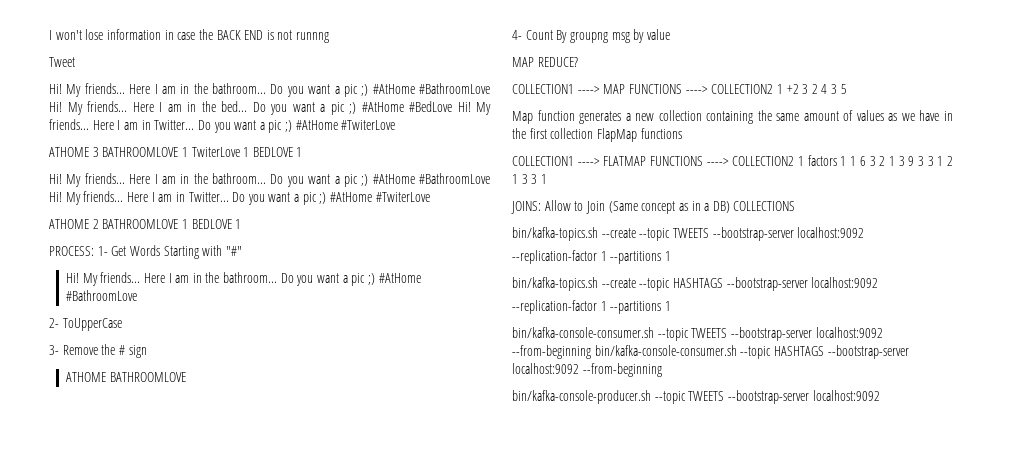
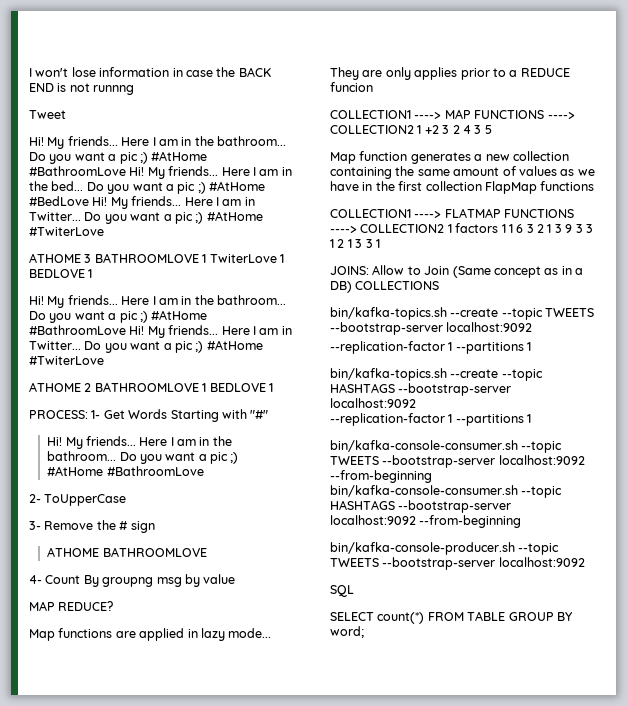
(578, 62) none -> [29,628,272,641] [330,67,570,80] [330,82,373,92] // Map functions are applied in lazy mode... They are only applies prior to a REDUCE funcion
(880, 395) none -> [330,585,354,597] [330,611,573,624] [330,626,364,638] // SQL // SELECT count(*) FROM TABLE GROUP BY word;

